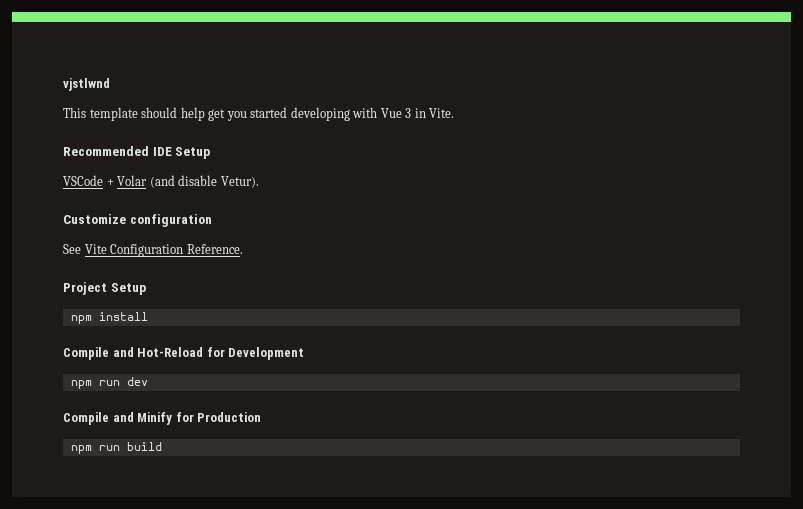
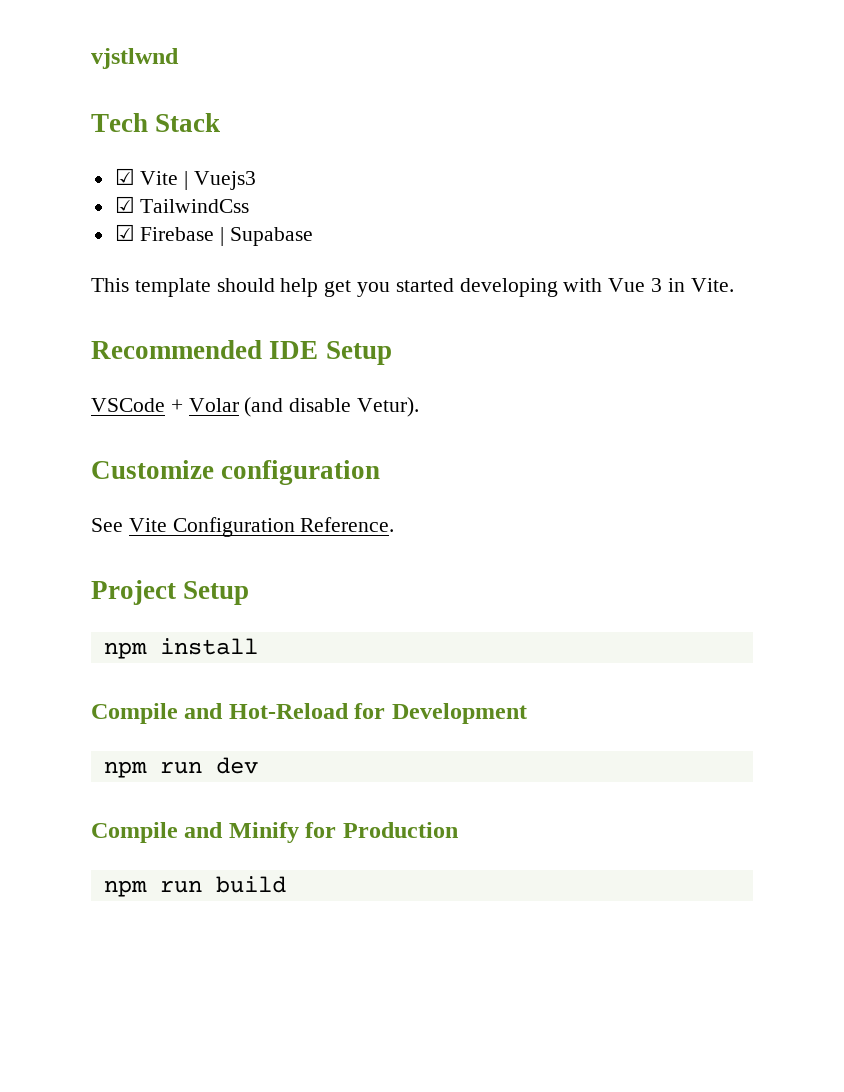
(110, 84) none -> [91,113,221,132] [114,168,257,190] [114,196,250,213] [114,224,314,246] // Tech Stack // ☑ Vite | Vuejs3 // ☑ TailwindCss // ☑ Firebase | Supabase

